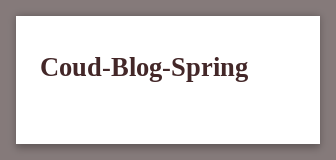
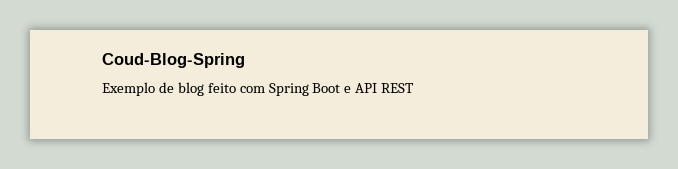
(248, 69) none -> [102,82,415,96] // Exemplo de blog feito com Spring Boot e API REST

